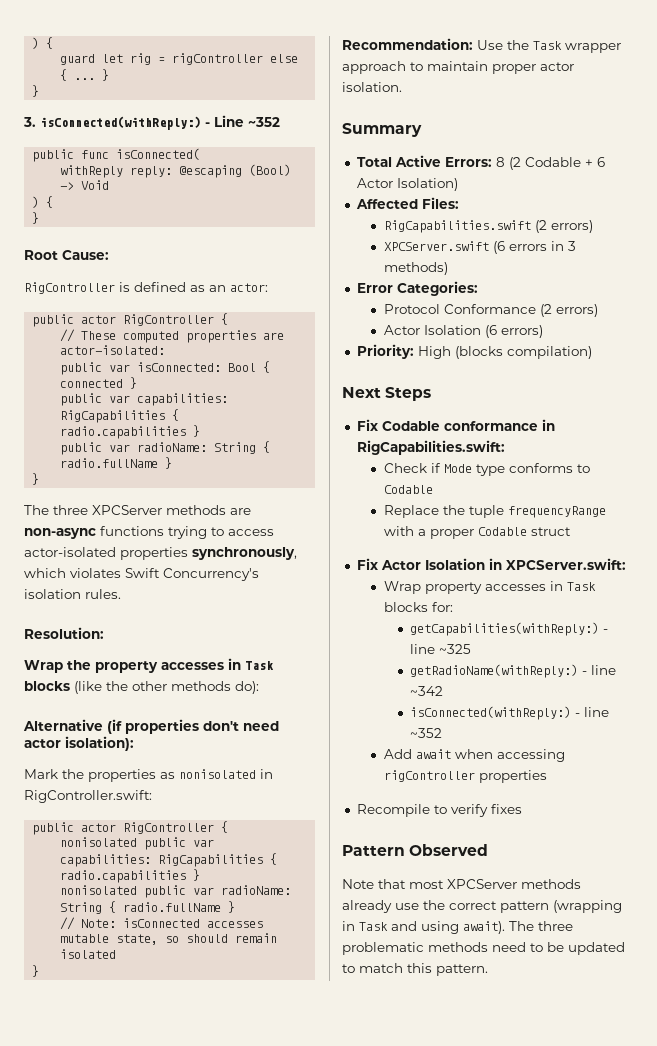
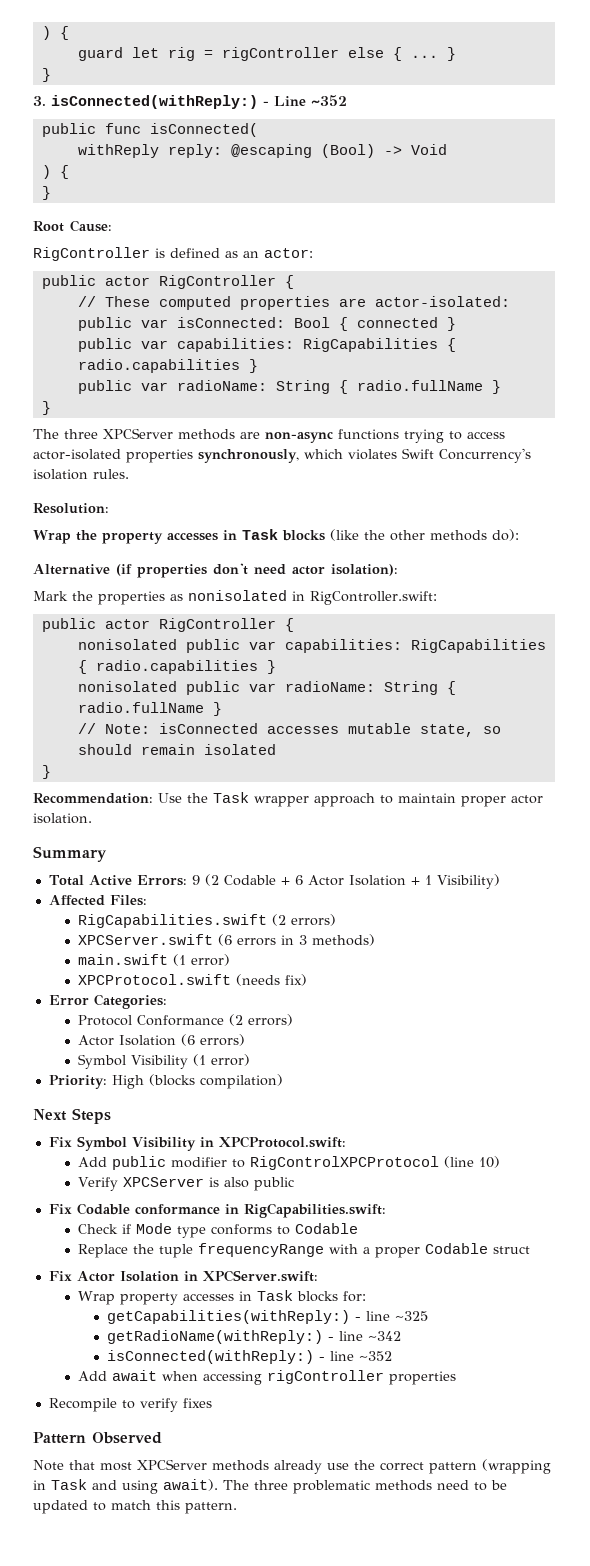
[495,157,505,167] 8 -> [191,875,200,885] 9
[396,178,458,191] Isolation) -> [348,874,500,889] Isolation + 1 Visibility)
(448, 268) none -> [77,954,230,966] [77,974,307,986] // main.swift (1 error) // XPCProtocol.swift (needs fix)
(543, 331) none -> [77,1054,250,1069] // Symbol Visibility (1 error)
(432, 394) none -> [48,1136,346,1151] [77,1156,500,1170] [77,1177,294,1191] // Fix Symbol Visibility in XPCProtocol.swift: // Add public modifier to RigControlXPCProtocol (line 10) // Verify XPCServer is also public

